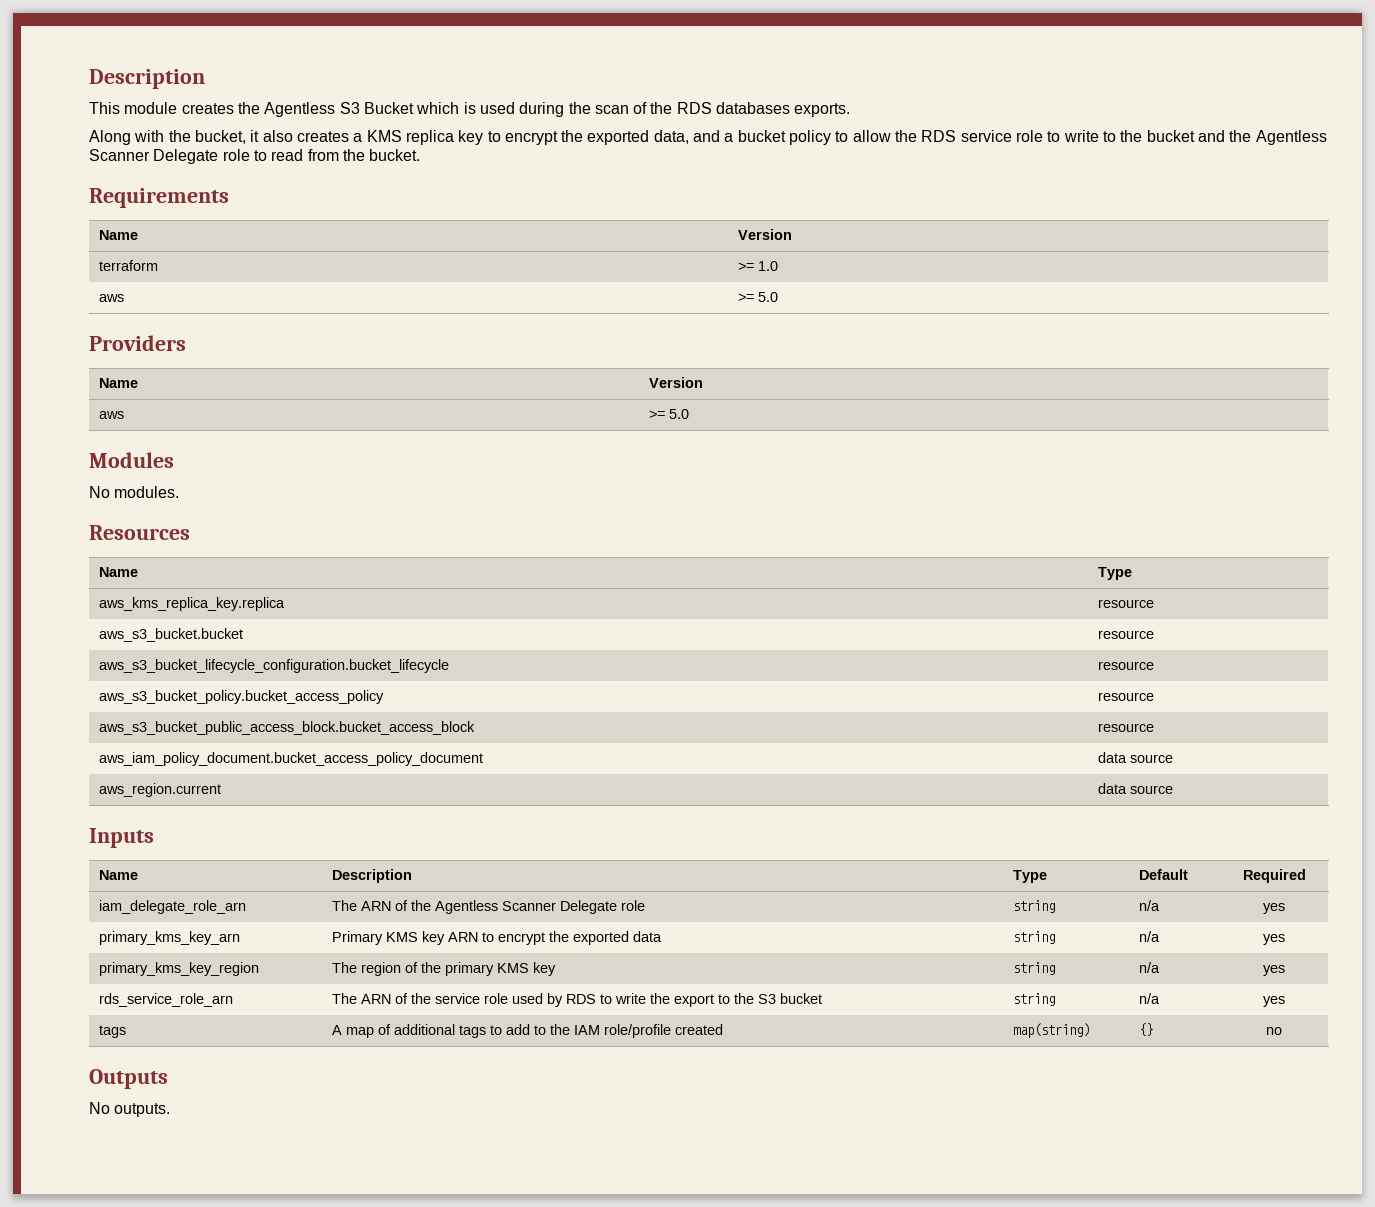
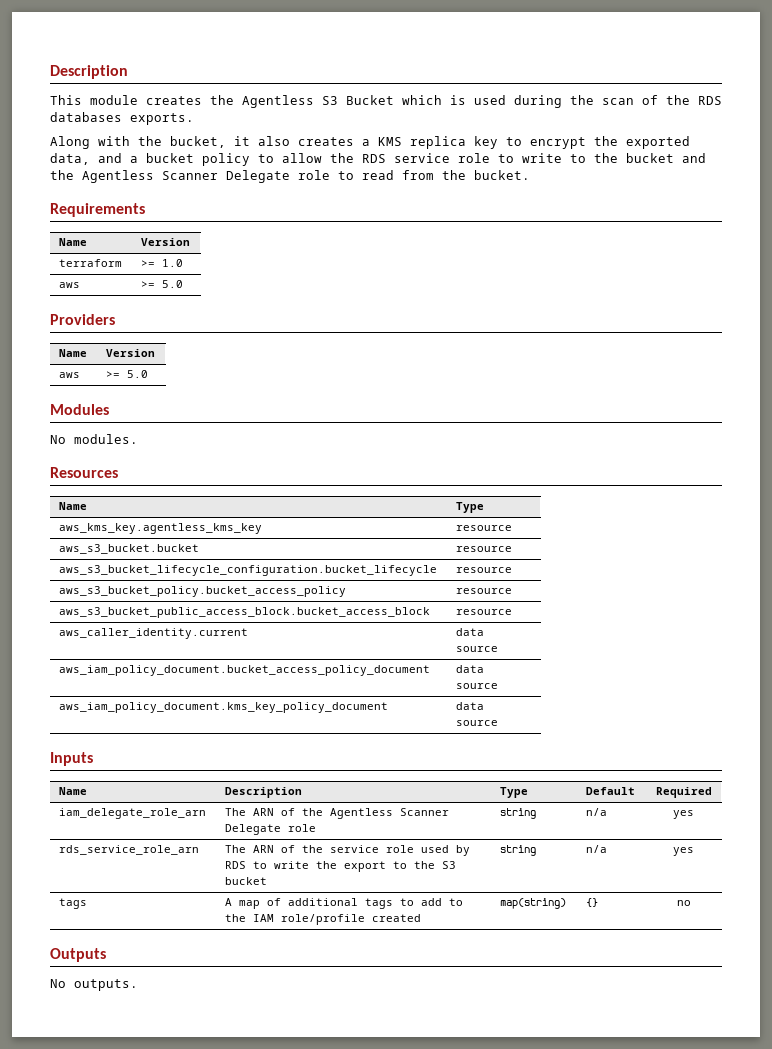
[98,597,285,611] aws_kms_replica_key.replica -> [59,523,263,534] aws_kms_key.agentless_kms_key
(1154, 727) none -> [59,628,249,639] [456,628,485,636] [456,646,499,652] // aws_caller_identity.current | data source
[98,783,221,797] aws_region.current -> [59,702,389,713] aws_iam_policy_document.kms_key_policy_document
[98,931,240,945] [331,931,662,945] [1012,931,1055,944] [1138,931,1160,942] [1263,934,1285,945] [98,962,259,976] [331,962,556,976] [1012,962,1055,975] [1138,962,1160,973] [1263,965,1285,976] // primary_kms_key_arn | Primary KMS key ARN to encrypt the exported data | string | n/a | yes // primary_kms_key_region | The region of the primary KMS key | string | n/a | yes -> (694, 814) none

